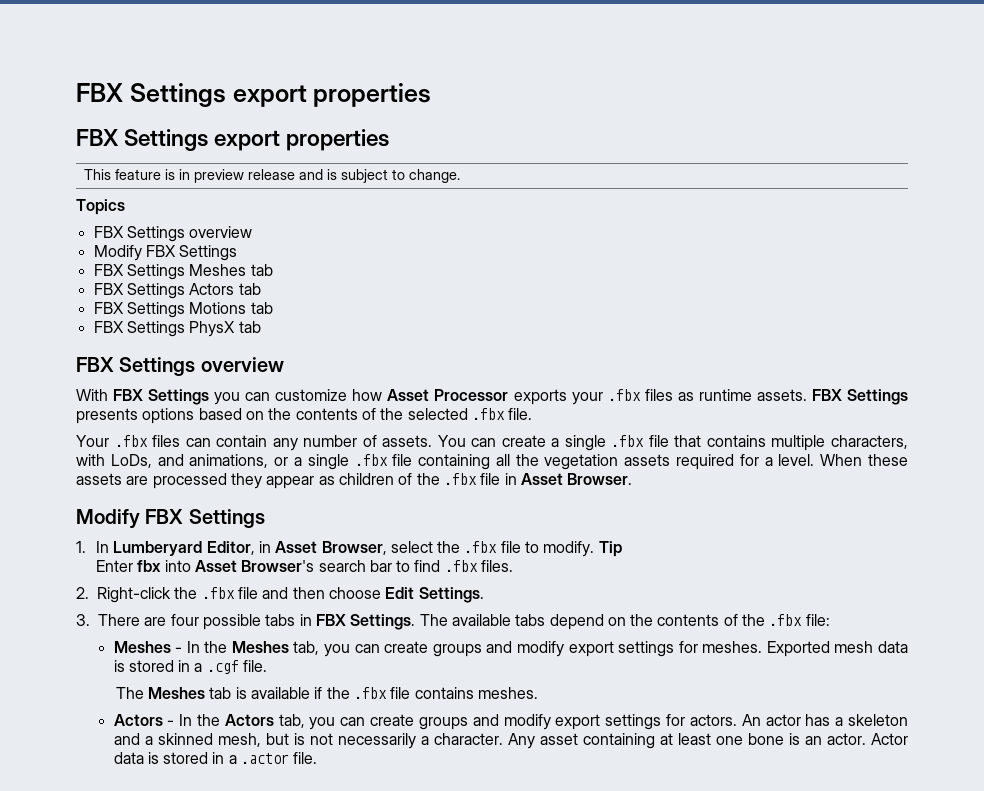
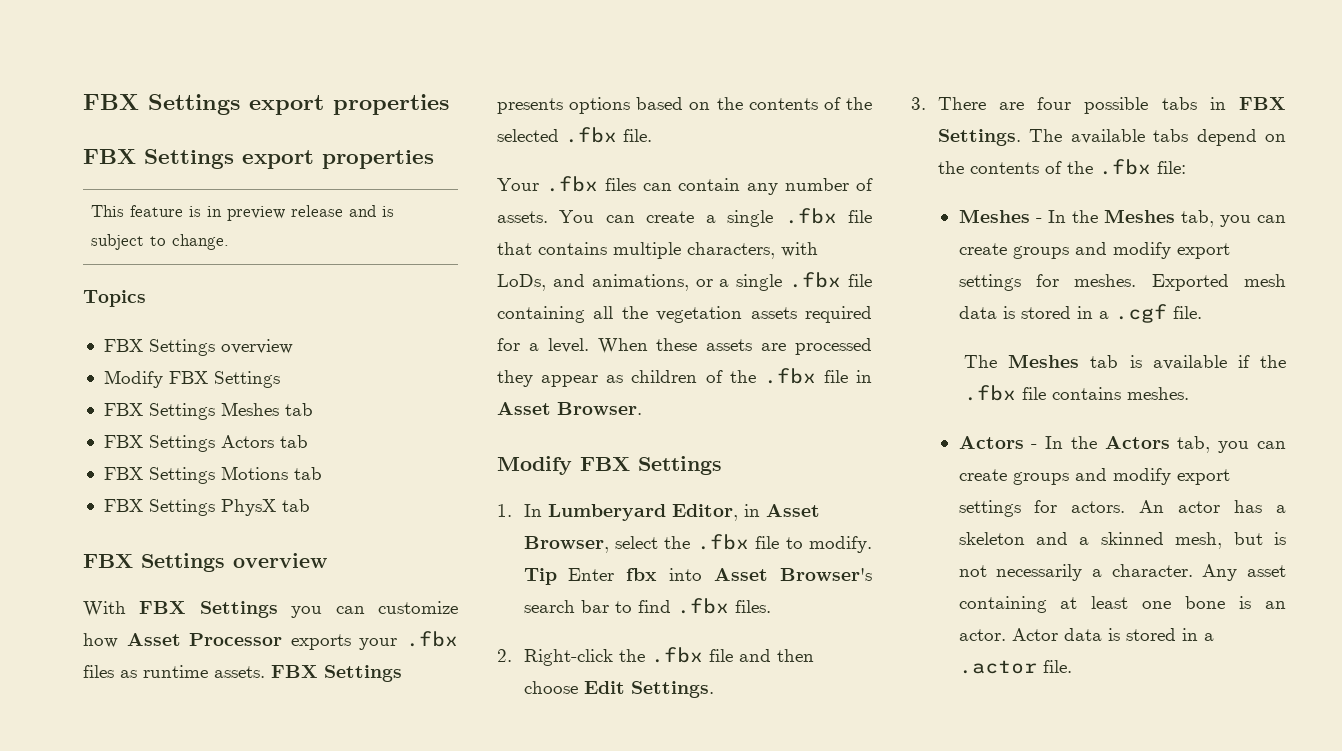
(622, 549) // -> (557, 576) none

